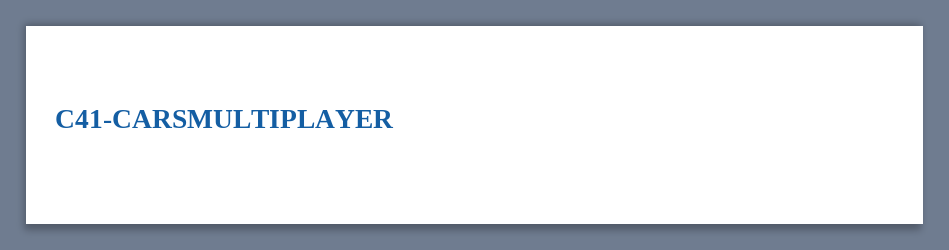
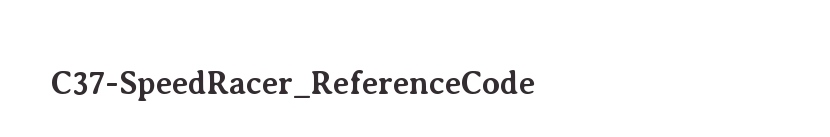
[55,110,394,128] C41-CARSMULTIPLAYER -> [51,70,535,101] C37-SpeedRacer_ReferenceCode

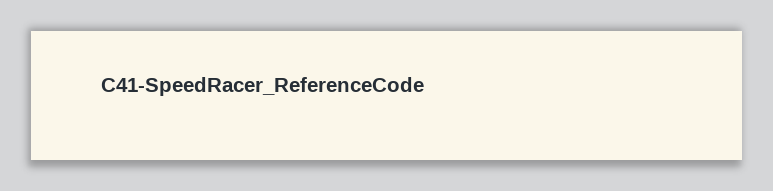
[51,70,535,101] C37-SpeedRacer_ReferenceCode -> [101,77,424,96] C41-SpeedRacer_ReferenceCode

